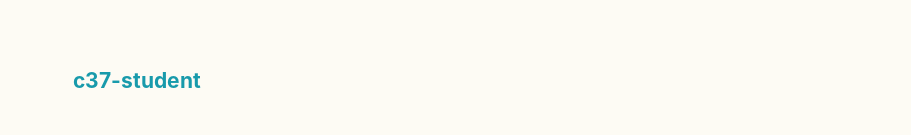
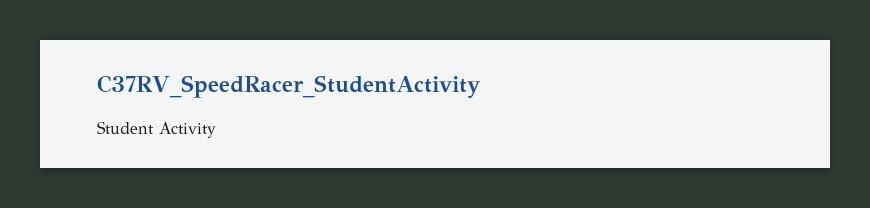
[73,72,201,88] c37-student -> [97,75,481,98] [97,121,216,138] C37RV_SpeedRacer_StudentActivity // Student Activity

